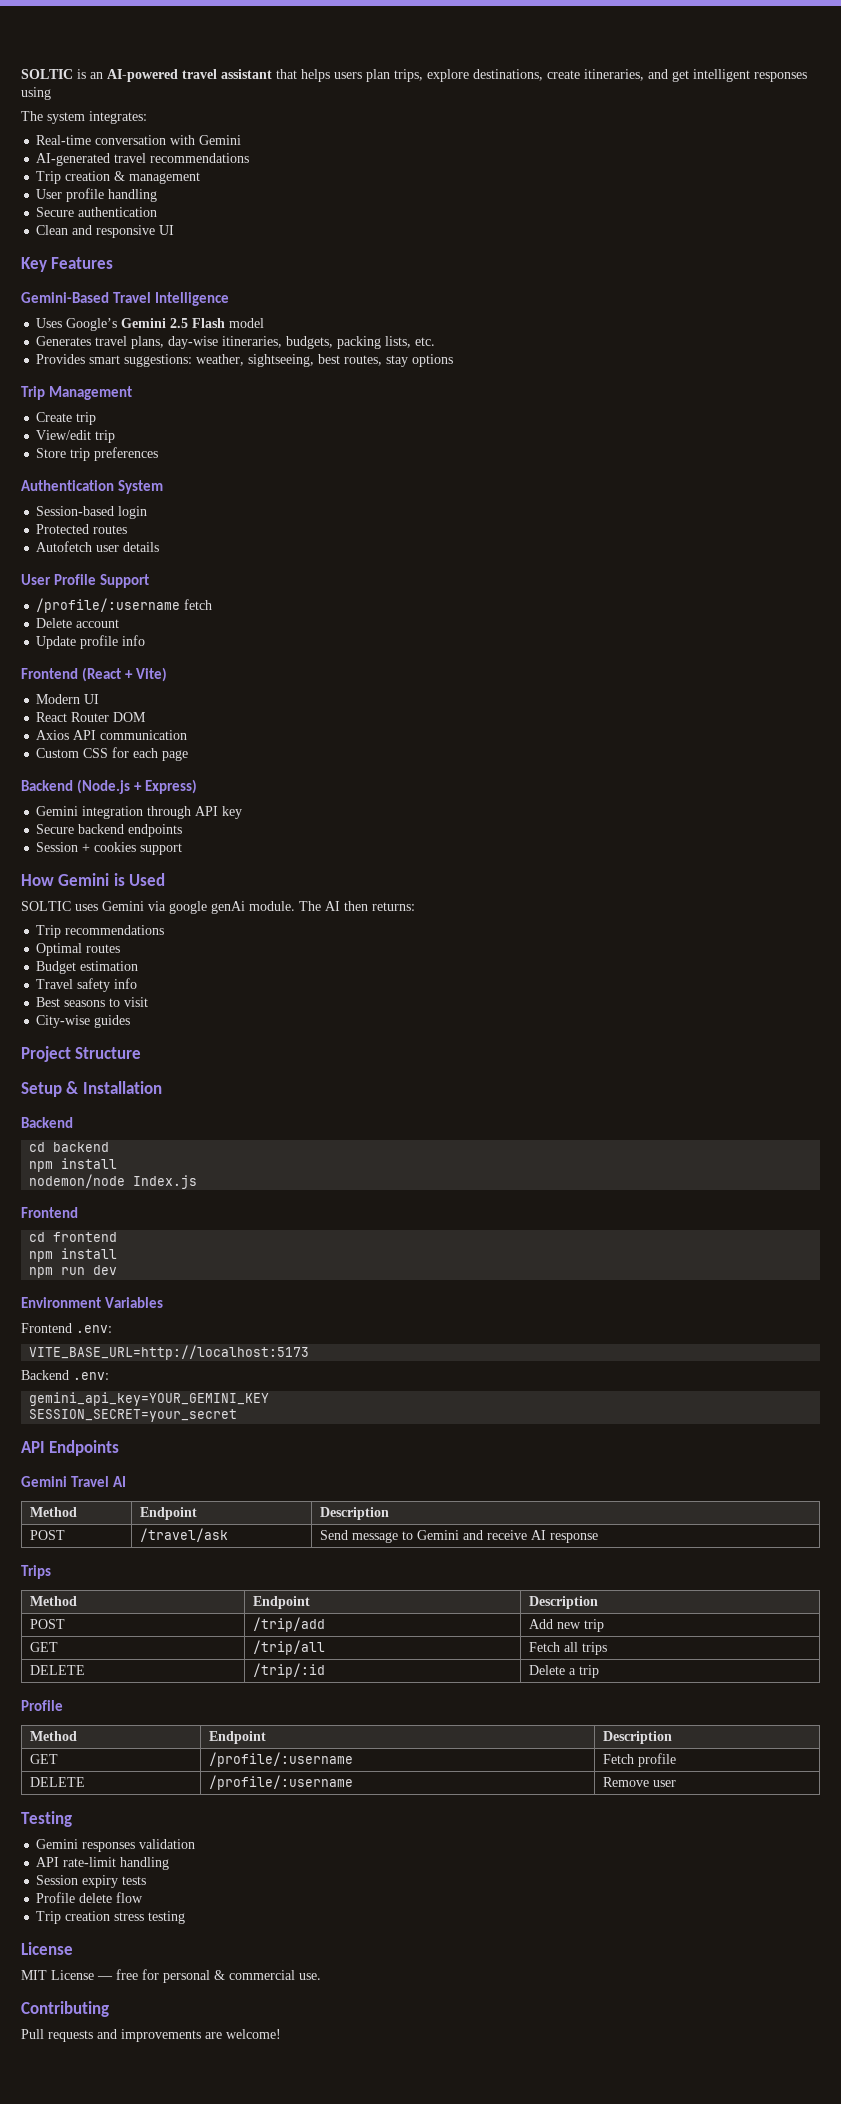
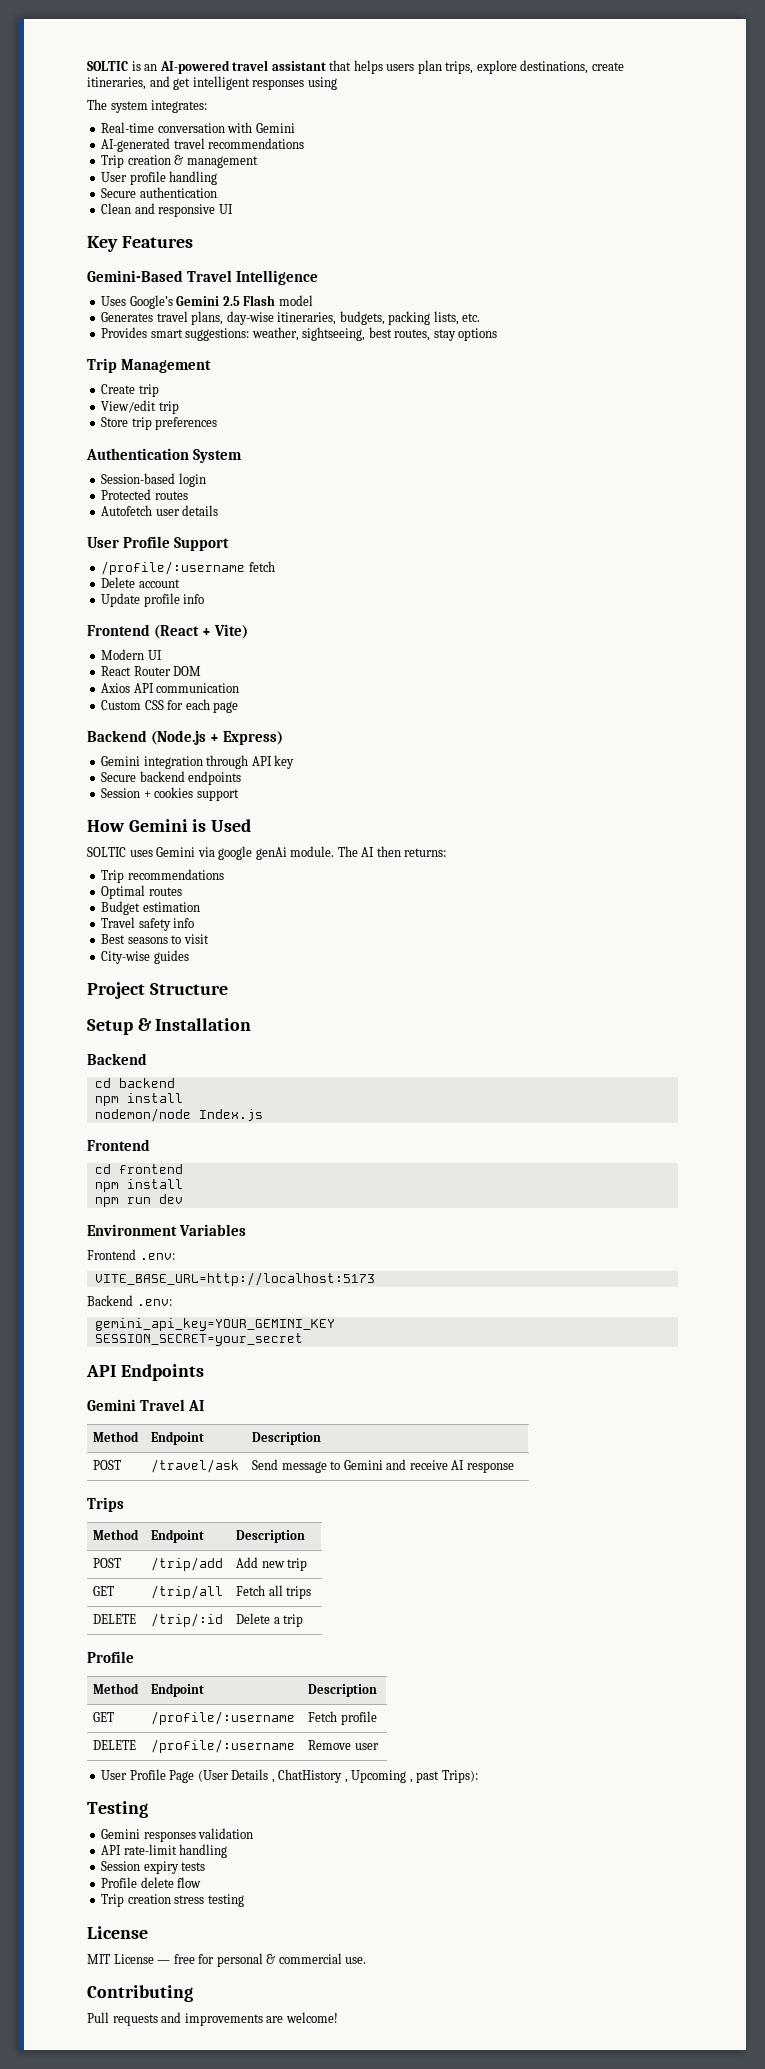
(677, 1783) none -> [101,1769,478,1783] // User Profile Page (User Details , ChatHistory , Upcoming , past Trips):

